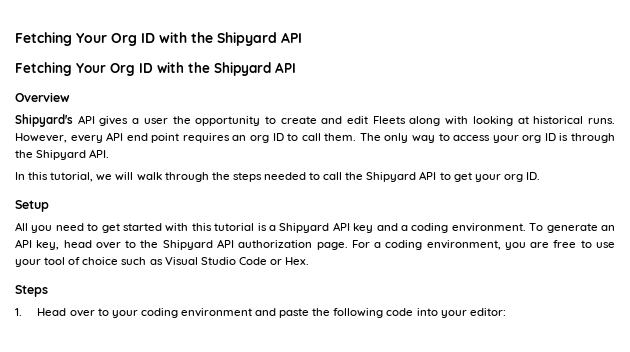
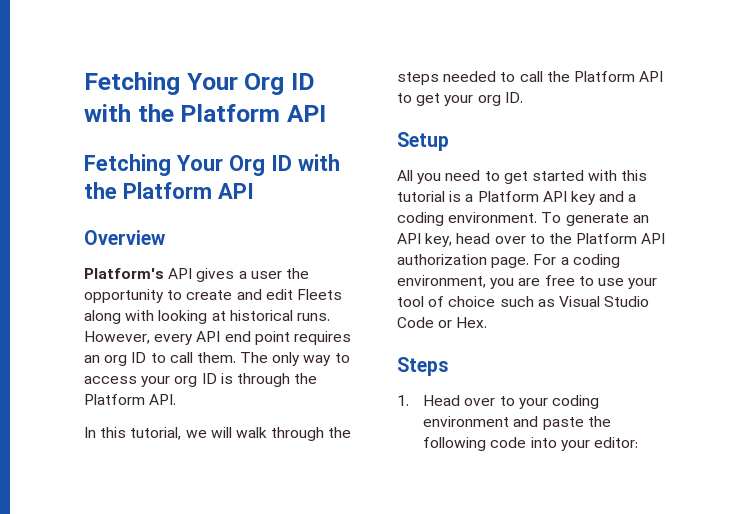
[15,32,277,46] Fetching Your Org ID with the Shipyard -> [84,72,315,95] [84,104,281,122] Fetching Your Org ID with the Platform
[214,62,271,76] Shipyard -> [123,182,212,199] Platform
[15,114,73,127] Shipyard's -> [84,268,164,279] Platform's
[36,150,87,160] Shipyard -> [84,394,145,405] Platform
[366,172,417,182] Shipyard -> [573,71,635,82] Platform
[279,223,330,233] Shipyard -> [477,191,539,202] Platform
[162,240,213,250] Shipyard -> [576,233,638,244] Platform

